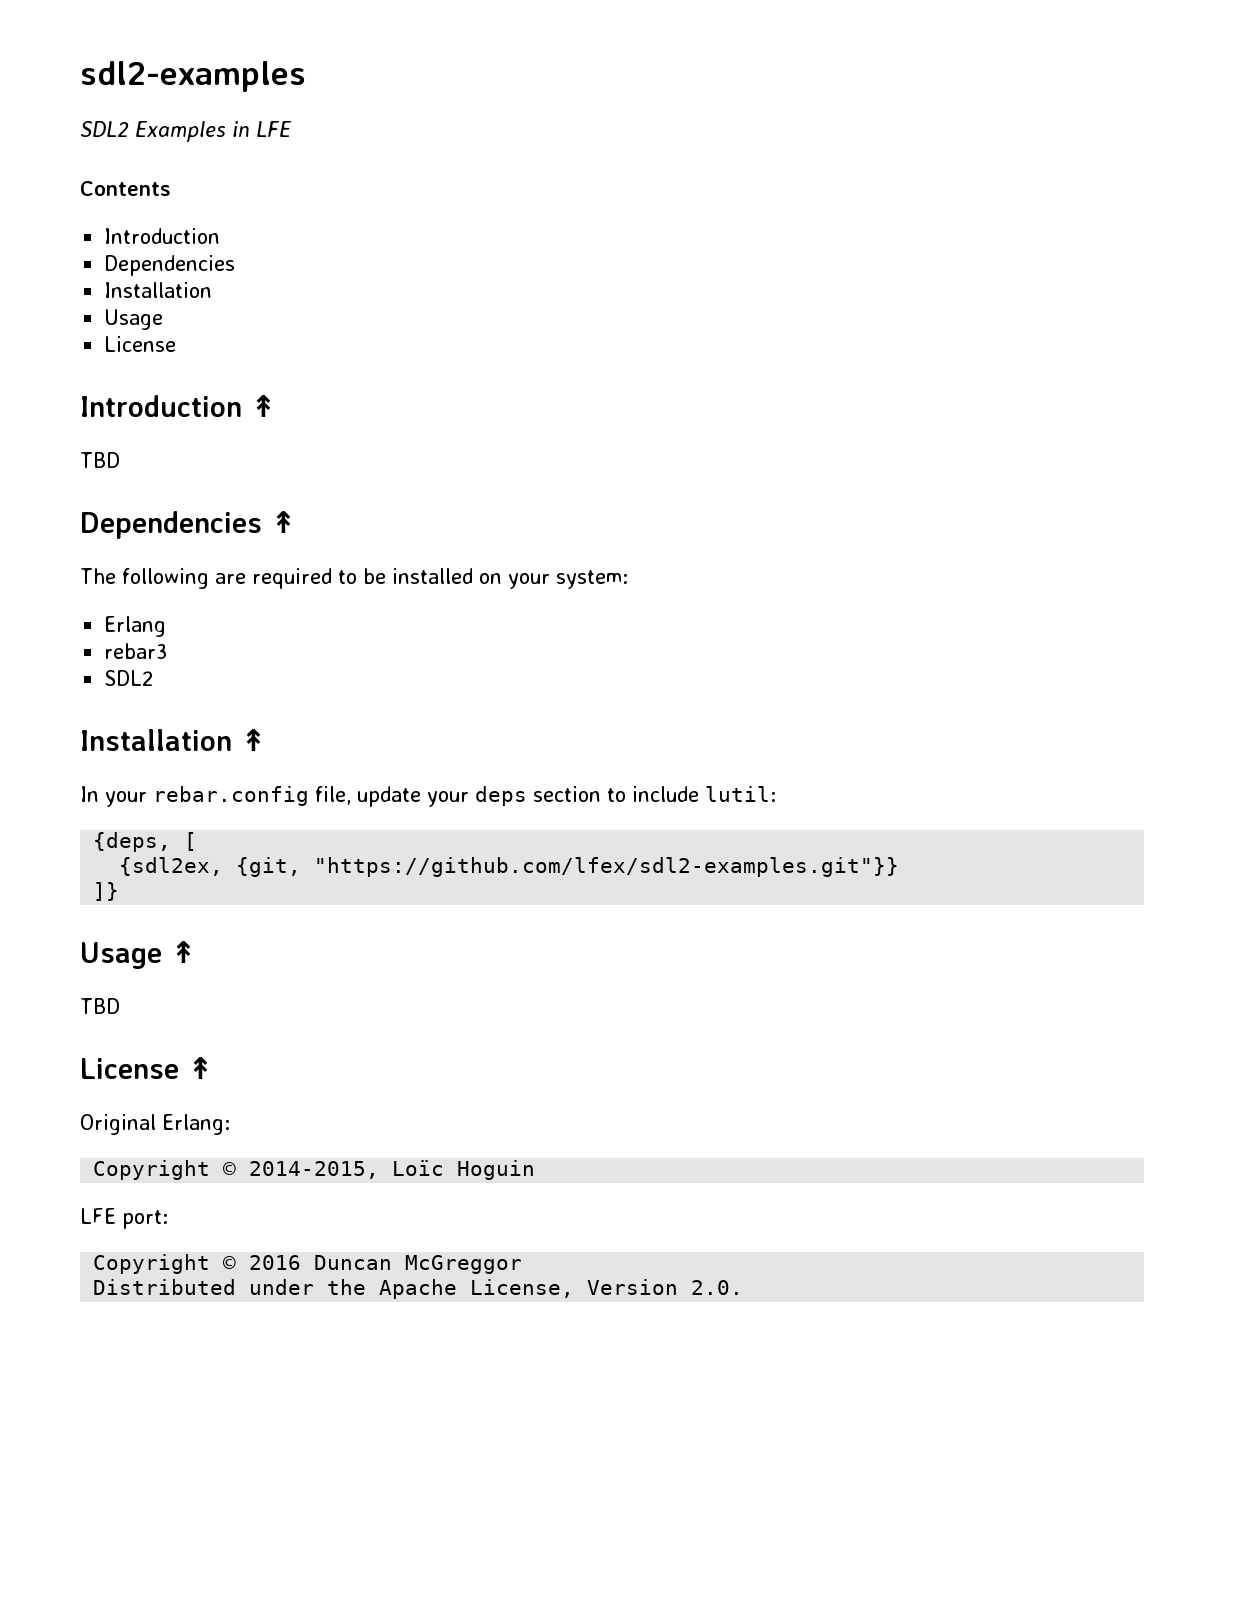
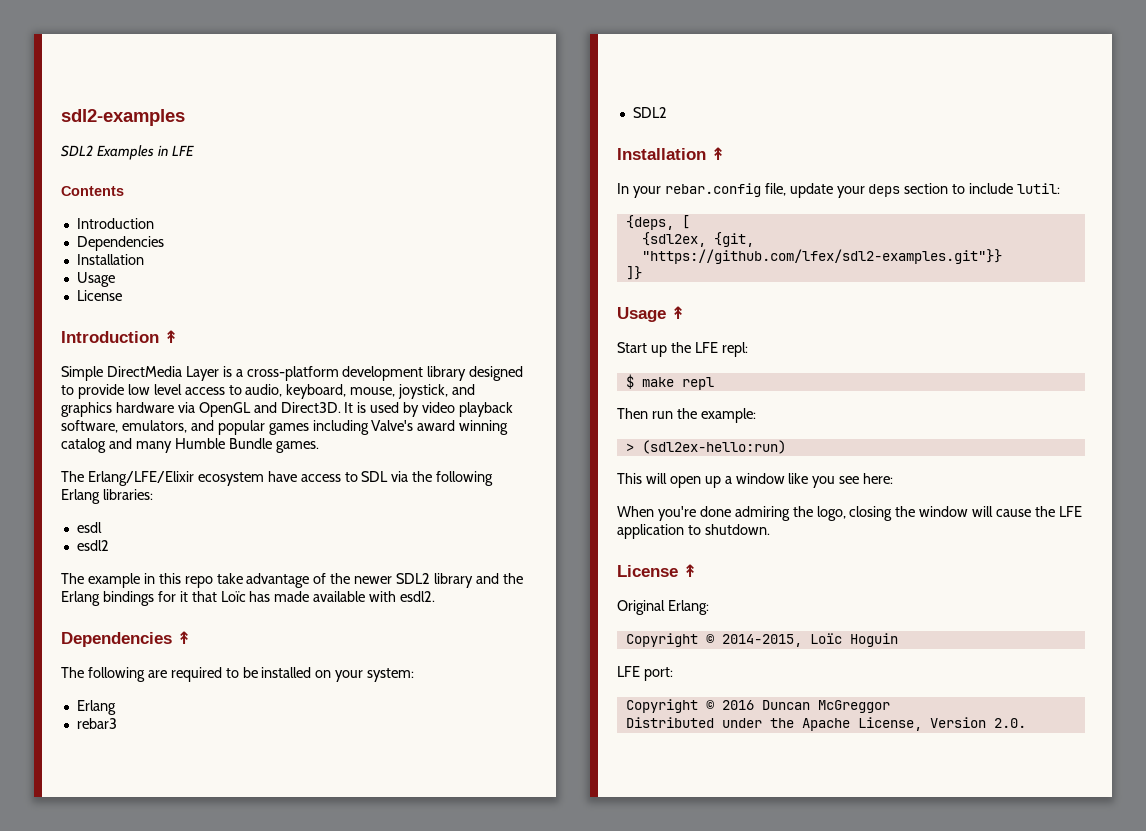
[80,452,120,468] TBD -> [61,366,524,381] [61,384,476,399] [61,402,514,417] [61,420,509,435] [61,438,319,453] [61,471,494,486] [61,489,153,504] [76,522,102,533] [76,540,109,551] [61,573,523,588] [61,591,436,606] Simple DirectMedia Layer is a cross-platform development library designed to provide low level access to audio, keyboard, mouse, joystick, and graphics hardware via OpenGL and Direct3D. It is used by video playback software, emulators, and popular games including Valve's award winning catalog and many Humble Bundle games. // The Erlang/LFE/Elixir ecosystem have access to SDL via the following Erlang libraries: // esdl // esdl2 // The example in this repo take advantage of the newer SDL2 library and the Erlang bindings for it that Loïc has made available with esdl2.
[80,998,120,1014] TBD -> [617,342,748,357] [625,374,714,390] [617,408,756,423] [625,440,786,454] [617,473,894,488] [617,506,1082,521] [617,524,770,539] Start up the LFE repl: // $ make repl // Then run the example: // > (sdl2ex-hello:run) // This will open up a window like you see here: // When you're done admiring the logo, closing the window will cause the LFE application to shutdown.

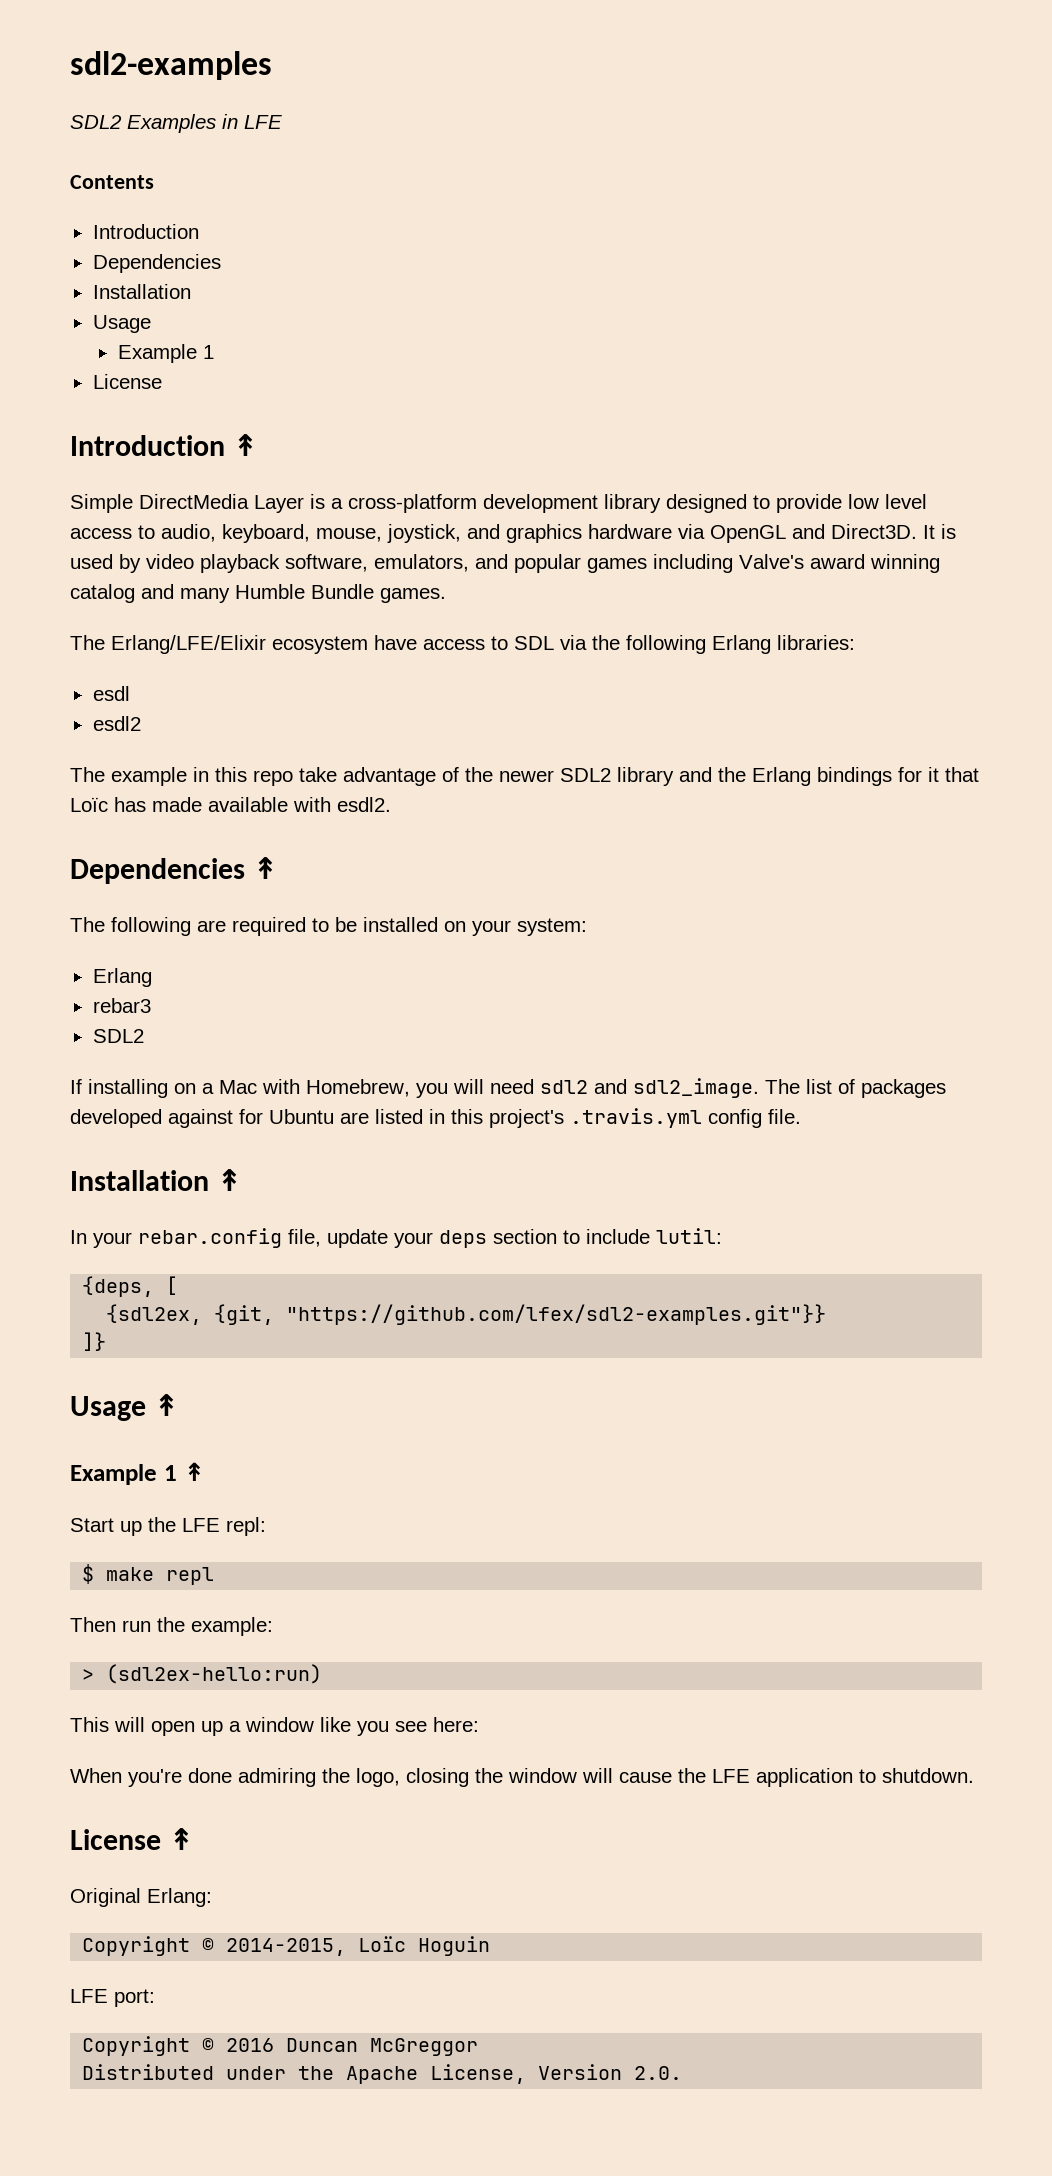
(115, 279) none -> [117,344,214,363] // Example 1
(667, 112) none -> [70,1078,946,1098] [70,1108,801,1128] // If installing on a Mac with Homebrew, you will need sdl2 and sdl2_image. The list of packages developed against for Ubuntu are listed in this project's .travis.yml config file.
(685, 312) none -> [70,1462,205,1485] // Example 1 ↟

